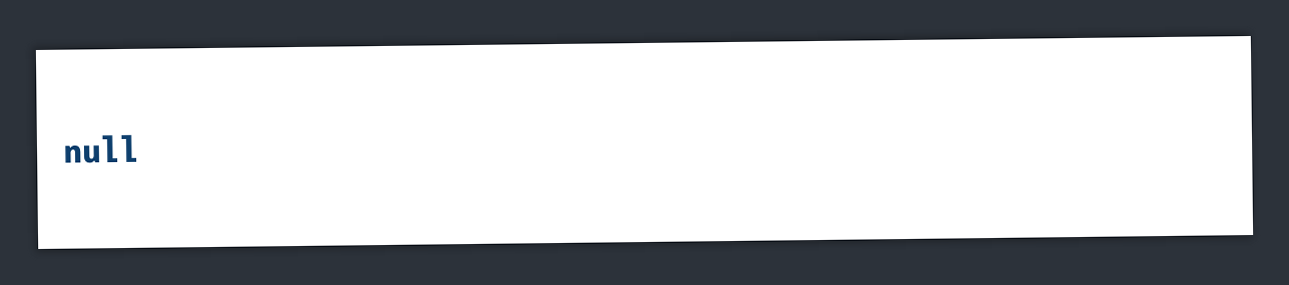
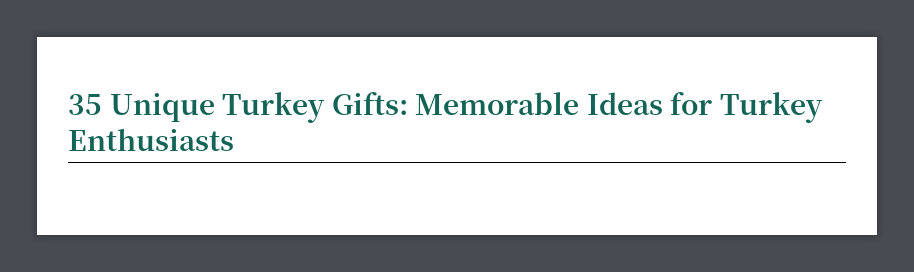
[62,134,140,164] null -> [68,92,823,123] [68,128,234,151] 35 Unique Turkey Gifts: Memorable Ideas for Turkey Enthusiasts

